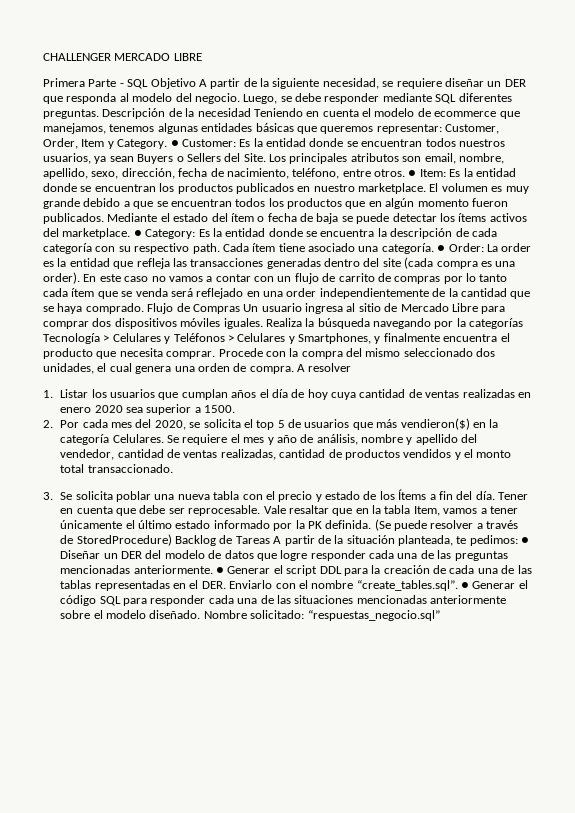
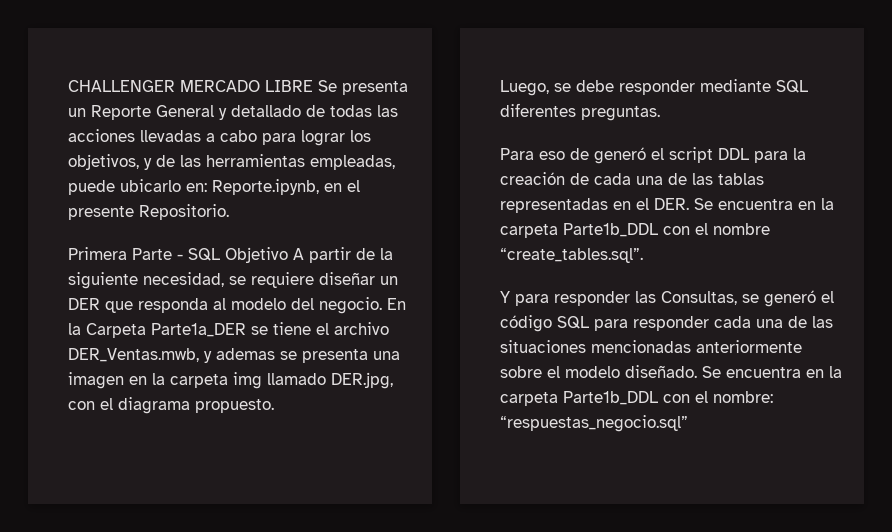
(202, 57) none -> [318,80,408,95] [68,105,398,120] [68,129,371,146] [68,154,395,170] [68,179,360,195] [68,204,229,220] Se presenta un Reporte General y detallado de todas las acciones llevadas a cabo para lograr los objetivos, y de las herramientas empleadas, puede ubicarlo en: Reporte.ipynb, en el presente Repositorio.
(240, 98) none -> [387,298,406,310] [68,322,389,338] [68,348,400,363] [68,372,393,389] [68,397,274,414] En la Carpeta Parte1a_DER se tiene el archivo DER_Ventas.mwb, y ademas se presenta una imagen en la carpeta img llamado DER.jpg, con el diagrama propuesto. //
[102,108,520,119] [43,123,499,134] [43,138,505,149] [43,153,504,164] [43,168,516,179] [43,183,529,194] [43,198,508,209] [43,213,527,224] [43,228,497,239] [43,243,532,254] [43,257,516,269] [43,272,508,284] [43,288,531,299] [43,303,506,314] [43,318,524,329] [43,333,510,344] [43,348,496,359] [43,363,352,374] [43,389,531,400] [60,404,236,415] [43,418,499,430] [60,434,478,445] [60,449,512,460] [60,464,173,473] [43,489,529,502] [60,505,518,516] [60,519,519,531] [60,534,530,546] [60,550,508,561] [60,565,271,574] Descripción de la necesidad Teniendo en cuenta el modelo de ecommerce que manejamos, tenemos algunas entidades básicas que queremos representar: Customer, Order, Item y Category. ● Customer: Es la entidad donde se encuentran todos nuestros usuarios, ya sean Buyers o Sellers del Site. Los principales atributos son email, nombre, apellido, sexo, dirección, fecha de nacimiento, teléfono, entre otros. ● Item: Es la entidad donde se encuentran los productos publicados en nuestro marketplace. El volumen es muy grande debido a que se encuentran todos los productos que en algún momento fueron publicados. Mediante el estado del ítem o fecha de baja se puede detectar los ítems activos del marketplace. ● Category: Es la entidad donde se encuentra la descripción de cada categoría con su respectivo path. Cada ítem tiene asociado una categoría. ● Order: La order es la entidad que refleja las transacciones generadas dentro del site (cada compra es una order). En este caso no vamos a contar con un flujo de carrito de compras por lo tanto cada ítem que se venda será reflejado en una order independientemente de la cantidad que se haya comprado. Flujo de Compras Un usuario ingresa al sitio de Mercado Libre para comprar dos dispositivos móviles iguales. Realiza la búsqueda navegando por la categorías Tecnología > Celulares y Teléfonos > Celulares y Smartphones, y finalmente encuentra el producto que necesita comprar. Procede con la compra del mismo seleccionado dos unidades, el cual genera una orden de compra. A resolver // 1. Listar los usuarios que cumplan años el día de hoy cuya cantidad de ventas realizadas en enero 2020 sea superior a 1500. // 2. Por cada mes del 2020, se solicita el top 5 de usuarios que más vendieron($) en la categoría Celulares. Se requiere el mes y año de análisis, nombre y apellido del vendedor, cantidad de ventas realizadas, cantidad de productos vendidos y el monto total transaccionado. // 3. Se solicita poblar una nueva tabla con el precio y estado de los Ítems a fin del día. Tener en cuenta que debe ser reprocesable. Vale resaltar que en la tabla Item, vamos a tener únicamente el último estado informado por la PK definida. (Se puede resolver a través de StoredProcedure) Backlog de Tareas A partir de la situación planteada, te pedimos: ● Diseñar un DER del modelo de datos que logre responder cada una de las preguntas mencionadas anteriormente. ● Generar -> [500,147,646,164] // Para eso de generó
[229,580,516,591] Enviarlo con el nombre “create_tables.sql”. ● Generar -> [694,198,834,210] [500,223,770,238] [500,248,643,263] [500,290,816,307] Se encuentra en la carpeta Parte1b_DDL con el nombre “create_tables.sql”. // Y para responder las Consultas, se generó
[203,610,305,619] Nombre solicitado: -> [702,366,842,378] [500,391,773,406] Se encuentra en la carpeta Parte1b_DDL con el nombre:

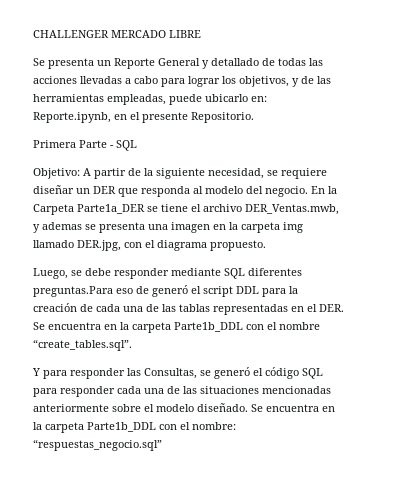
(313, 86) none -> (201, 34) //
[225,247,288,263] Objetivo -> [33,168,80,179] // Objetivo:
[581,106,660,121] [500,148,534,160] preguntas. // Para -> [33,286,113,297] preguntas.Para

